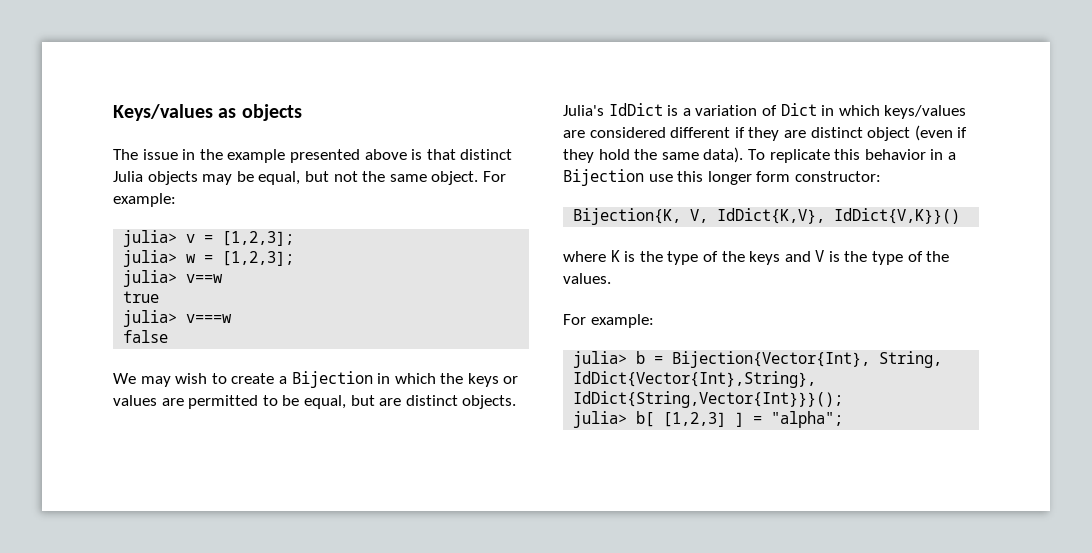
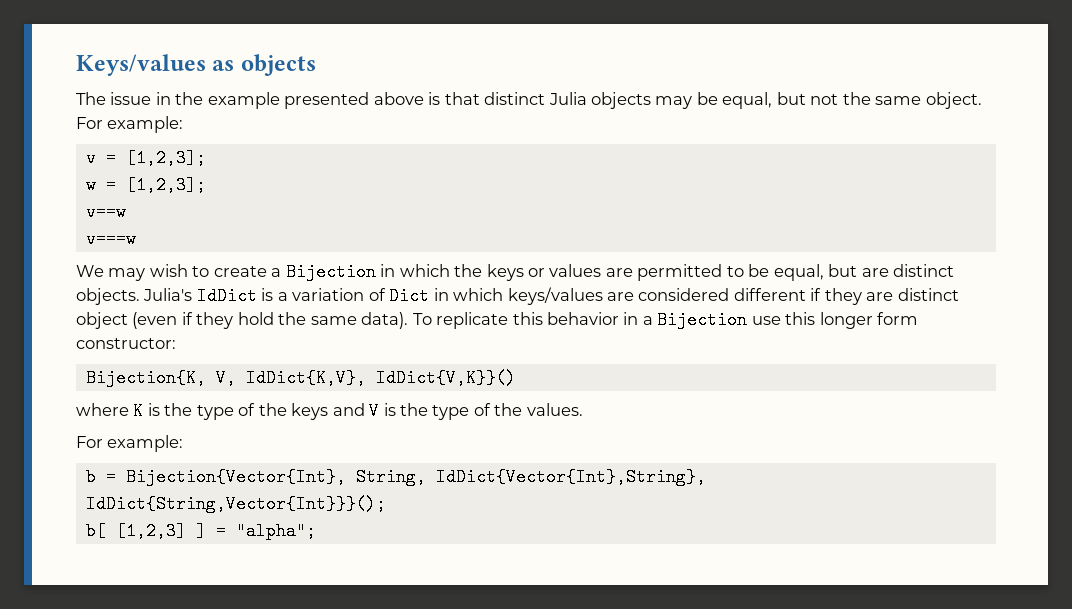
[123,230,178,247] julia> -> (184, 124) none
[123,250,178,267] julia> -> (206, 158) none
[123,270,178,287] julia> -> (206, 185) none
[123,291,160,303] [123,310,178,327] true // julia> -> (126, 212) none
[123,330,169,343] // false -> (136, 239) none
[573,351,628,368] julia> -> (184, 443) none
[573,411,628,428] julia> -> (386, 504) none

